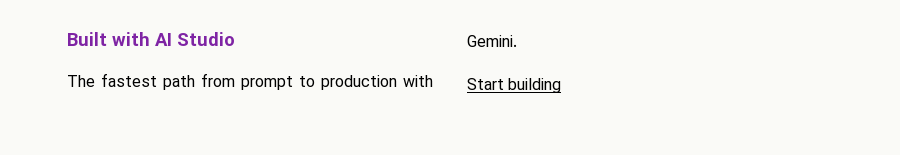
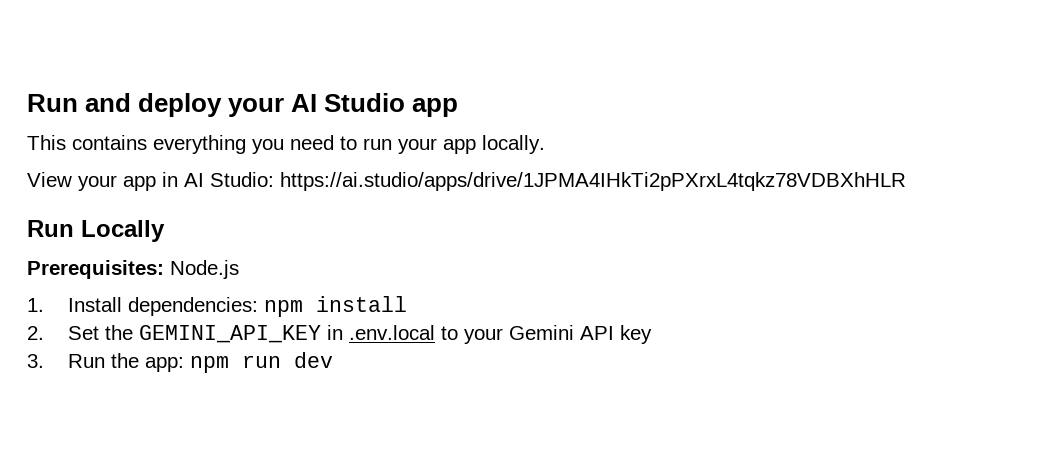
[67,32,235,46] [67,73,433,90] [467,35,517,47] [467,78,562,93] Built with AI Studio // The fastest path from prompt to production with Gemini. // Start building -> [27,93,459,117] [27,135,545,154] [27,172,906,191] [27,220,165,242] [27,260,239,279] [27,296,407,317] [27,325,652,344] [27,352,333,373] Run and deploy your AI Studio app // This contains everything you need to run your app locally. // View your app in AI Studio: https://ai.studio/apps/drive/1JPMA4IHkTi2pPXrxL4tqkz78VDBXhHLR // Run Locally // Prerequisites: Node.js // 1. Install dependencies: npm install // 2. Set the GEMINI_API_KEY in .env.local to your Gemini API key // 3. Run the app: npm run dev

